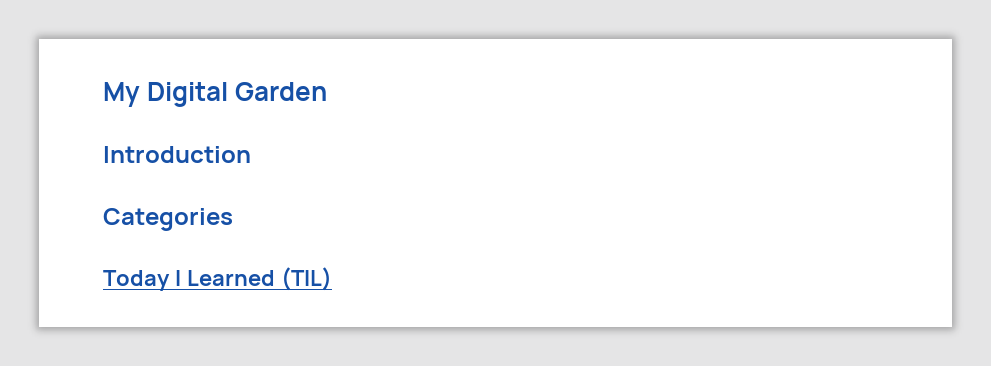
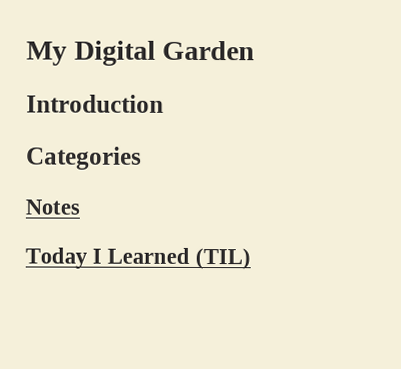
(233, 219) none -> [25,199,80,215] // Notes

